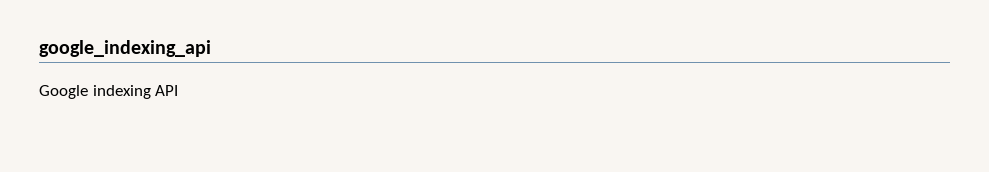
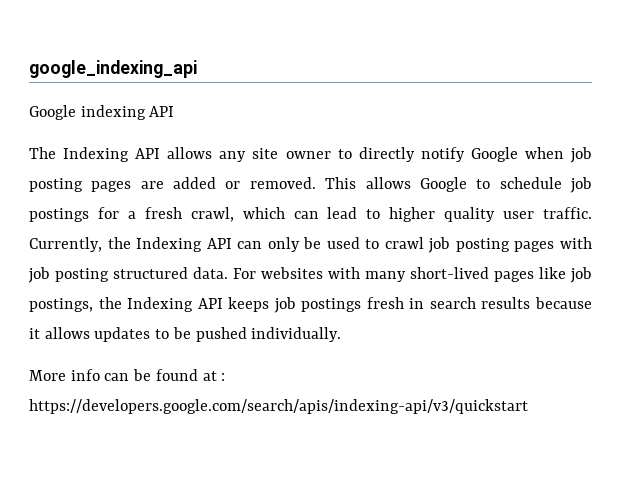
(179, 90) none -> [29,147,592,163] [29,177,593,193] [29,207,592,222] [29,237,593,253] [28,267,592,283] [29,297,592,313] [29,327,342,342] [29,369,226,381] [29,399,528,414] // The Indexing API allows any site owner to directly notify Google when job posting pages are added or removed. This allows Google to schedule job postings for a fresh crawl, which can lead to higher quality user traffic. Currently, the Indexing API can only be used to crawl job posting pages with job posting structured data. For websites with many short-lived pages like job postings, the Indexing API keeps job postings fresh in search results because it allows updates to be pushed individually. // More info can be found at : https://developers.google.com/search/apis/indexing-api/v3/quickstart

